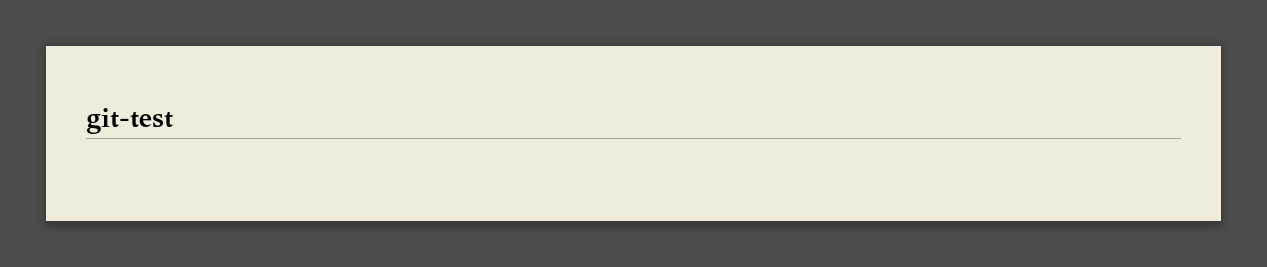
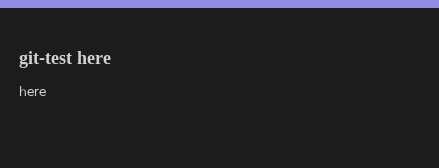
(173, 121) none -> [77,51,111,64] [19,86,46,96] here // here

